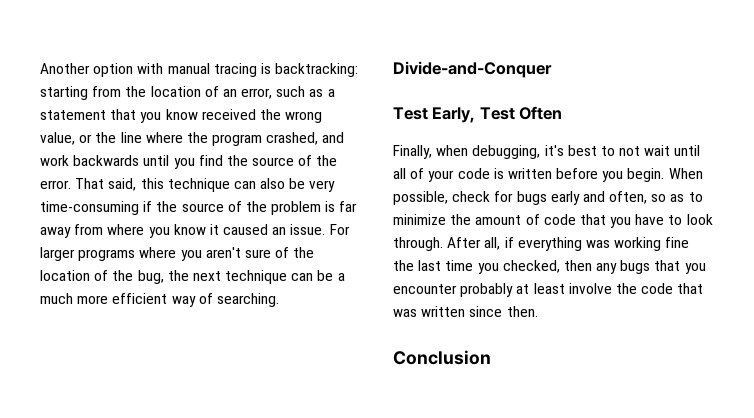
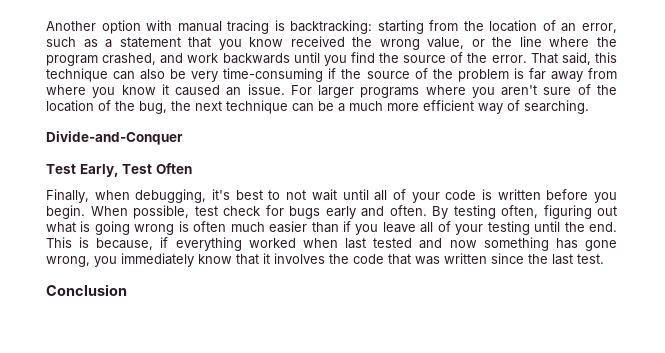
(448, 198) none -> [194,206,218,216] test
[609,191,703,204] [393,214,713,228] [393,237,690,251] [393,260,706,274] [393,283,612,297] often, so as to minimize the amount of code that you have to look through. After all, if everything was working fine the last time you checked, then any bugs that you encounter probably at least involve -> [389,205,617,219] [46,221,618,235] [46,237,617,251] [46,253,325,267] often. By testing often, figuring out what is going wrong is often much easier than if you leave all of your testing until the end. This is because, if everything worked when last tested and now something has gone wrong, you immediately know that it involves
[506,306,538,317] then. -> [528,254,604,265] the last test.

